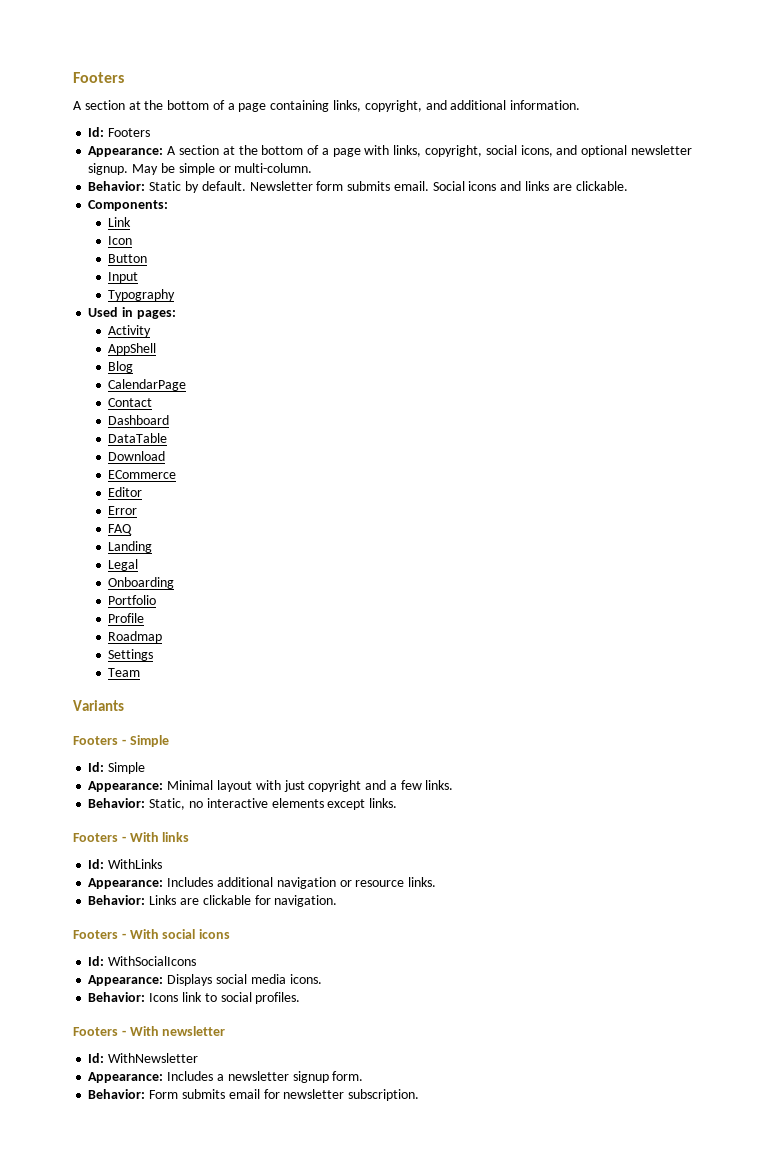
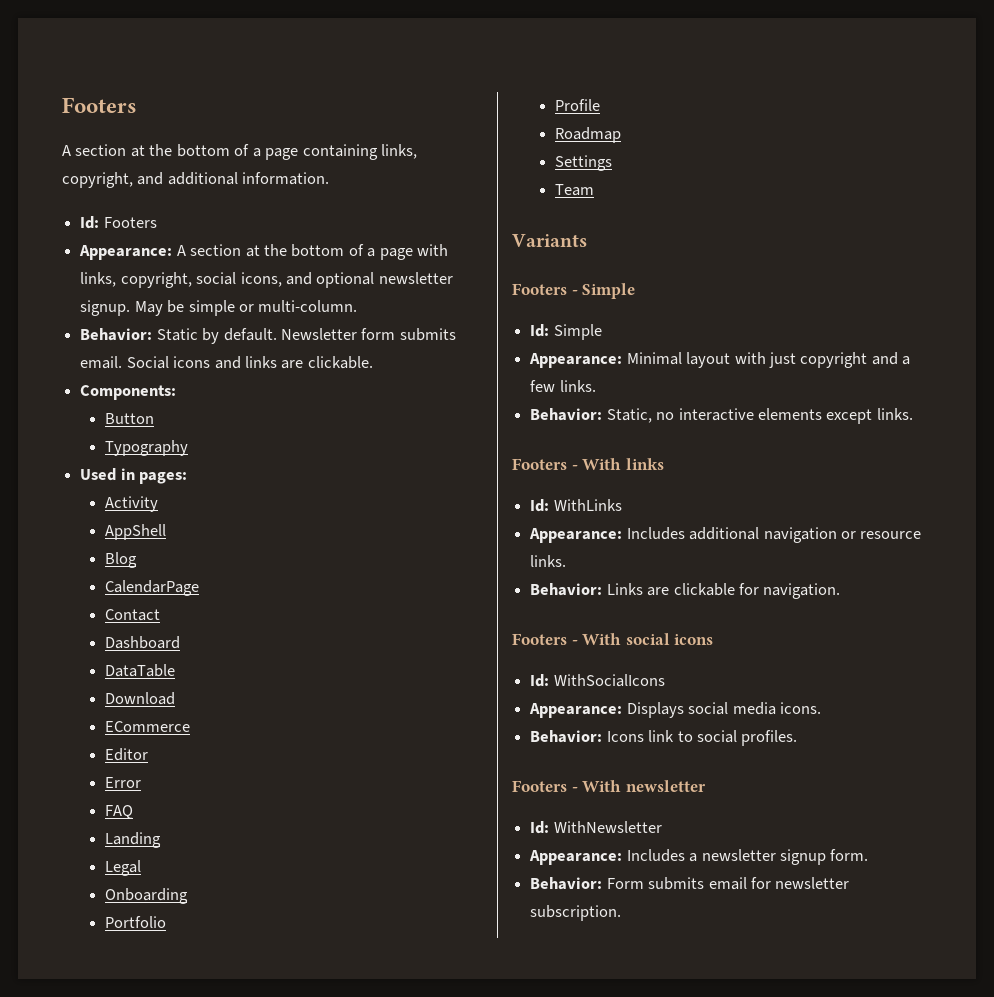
[108,217,132,227] [108,236,133,245] // Link // Icon -> (177, 392) none
[108,272,139,283] // Input -> (155, 418) none

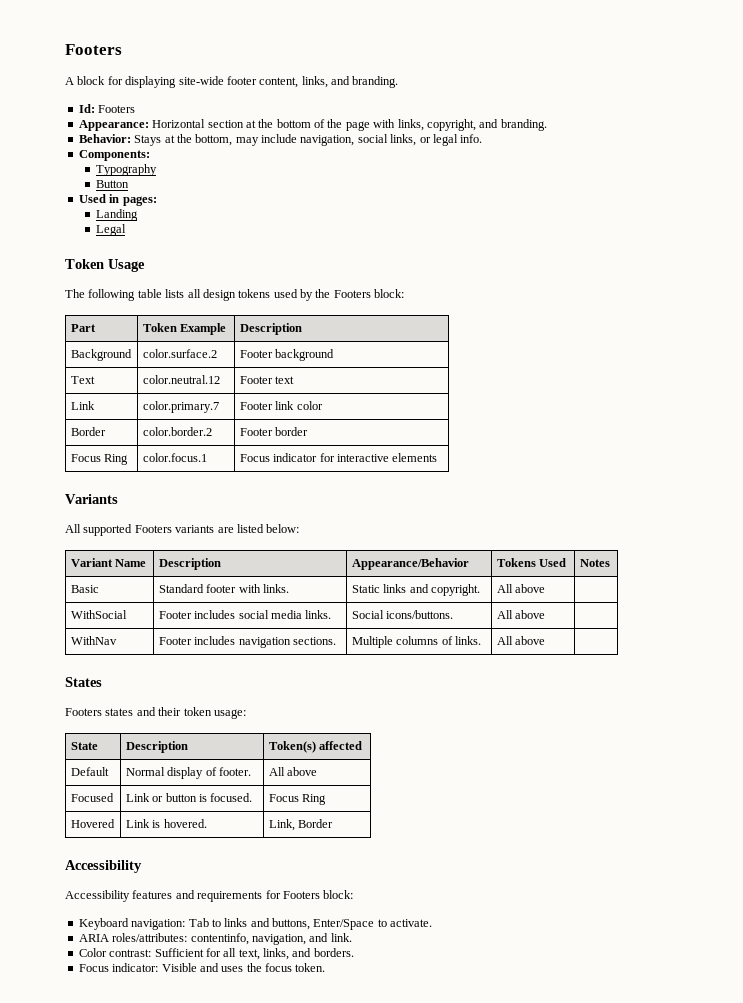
[75,144,418,160] [62,172,330,188] [80,216,157,229] [79,244,449,260] [80,272,453,288] [80,300,358,316] [80,328,456,344] [80,356,373,369] section at the bottom of a page containing links, copyright, and additional information. // Id: Footers // Appearance: A section at the bottom of a page with links, copyright, social icons, and optional newsletter signup. May be simple or multi-column. // Behavior: Static by default. Newsletter form submits email. Social icons and links are clickable. -> [77,76,399,88] [78,104,136,113] [78,119,547,131] [78,134,483,146] block for displaying site-wide footer content, links, and branding. // Id: Footers // Appearance: Horizontal section at the bottom of the page with links, copyright, and branding. // Behavior: Stays at the bottom, may include navigation, social links, or legal info.
(177, 392) none -> [96,164,158,176] // Typography
[105,440,189,456] // Typography -> (130, 184) none
[105,496,159,512] [105,524,167,540] [105,552,138,568] [105,580,200,596] [105,609,161,621] [105,636,181,649] [105,664,176,677] [105,692,176,705] [105,721,191,732] [105,748,149,761] [105,777,142,788] [105,805,134,819] [105,832,162,848] [105,860,142,876] [105,888,189,904] [105,916,167,928] [555,99,601,111] [555,127,622,143] [555,155,613,171] [555,184,595,196] [512,234,587,247] [512,283,636,299] [530,324,602,340] [529,352,911,368] [530,380,596,392] [530,408,913,424] [512,458,664,470] [530,499,622,512] [529,527,922,543] [530,555,567,567] [530,583,841,599] [512,633,714,645] [530,674,665,687] [529,702,821,718] [530,730,798,746] [512,780,706,792] [530,821,662,834] [529,849,869,865] [530,877,850,890] [530,905,622,921] Activity // AppShell // Blog // CalendarPage // Contact // Dashboard // DataTable // Download // ECommerce // Editor // Error // FAQ // Landing // Legal // Onboarding // Portfolio // Profile // Roadmap // Settings // Team // Variants // Footers - Simple // Id: Simple // Appearance: Minimal layout with just copyright and a few links. // Behavior: Static, no interactive elements except links. // Footers - With links // Id: WithLinks // Appearance: Includes additional navigation or resource links. // Behavior: Links are clickable for navigation. // Footers - With social icons // Id: WithSocialIcons // Appearance: Displays social media icons. // Behavior: Icons link to social profiles. // Footers - With newsletter // Id: WithNewsletter // Appearance: Includes a newsletter signup form. // Behavior: Form submits email for newsletter subscription. -> [96,209,139,221] [96,224,127,236] [65,259,145,272] [65,289,405,301] [70,324,96,332] [142,323,227,335] [239,323,302,335] [70,349,132,361] [142,349,217,358] [239,349,335,361] [70,376,95,384] [142,375,220,384] [239,376,295,384] [70,401,95,410] [142,401,219,413] [239,401,323,410] [70,427,106,436] [142,427,212,436] [239,427,309,436] [70,454,129,465] [142,453,207,462] [239,453,438,462] [65,494,118,504] [65,524,300,536] [70,558,147,567] [158,558,221,570] [351,558,469,570] [496,558,567,567] [579,559,610,567] [70,585,99,593] [158,584,289,593] [351,584,480,596] [496,584,546,593] [70,610,127,619] [158,610,332,619] [351,610,454,619] [496,610,546,619] [70,636,117,645] [158,636,336,648] [351,636,481,648] [496,636,546,645] [65,677,102,687] [65,707,246,719] [70,742,98,750] [125,741,188,753] [268,741,363,753] [70,767,109,776] [125,767,251,779] [268,767,318,776] [70,793,114,802] [125,793,253,802] [268,794,327,805] [70,819,115,828] [125,819,207,828] [268,819,334,831] [65,860,142,873] [65,890,354,902] [78,918,433,930] [78,933,352,945] [78,948,354,960] [78,963,326,972] Landing // Legal // Token Usage // The following table lists all design tokens used by the Footers block: // Part | Token Example | Description // Background | color.surface.2 | Footer background // Text | color.neutral.12 | Footer text // Link | color.primary.7 | Footer link color // Border | color.border.2 | Footer border // Focus Ring | color.focus.1 | Focus indicator for interactive elements // Variants // All supported Footers variants are listed below: // Variant Name | Description | Appearance/Behavior | Tokens Used | Notes // Basic | Standard footer with links. | Static links and copyright. | All above | // WithSocial | Footer includes social media links. | Social icons/buttons. | All above | // WithNav | Footer includes navigation sections. | Multiple columns of links. | All above | // States // Footers states and their token usage: // State | Description | Token(s) affected // Default | Normal display of footer. | All above // Focused | Link or button is focused. | Focus Ring // Hovered | Link is hovered. | Link, Border // Accessibility // Accessibility features and requirements for Footers block: // Keyboard navigation: Tab to links and buttons, Enter/Space to activate. // ARIA roles/attributes: contentinfo, navigation, and link. // Color contrast: Sufficient for all text, links, and borders. // Focus indicator: Visible and uses the focus token.

